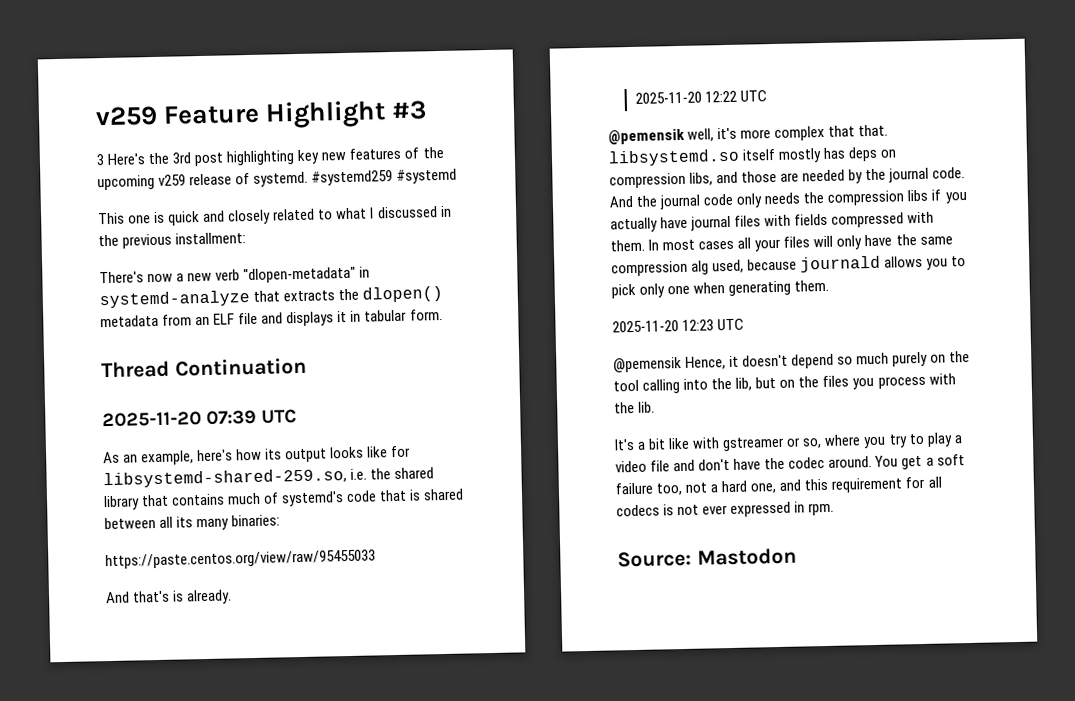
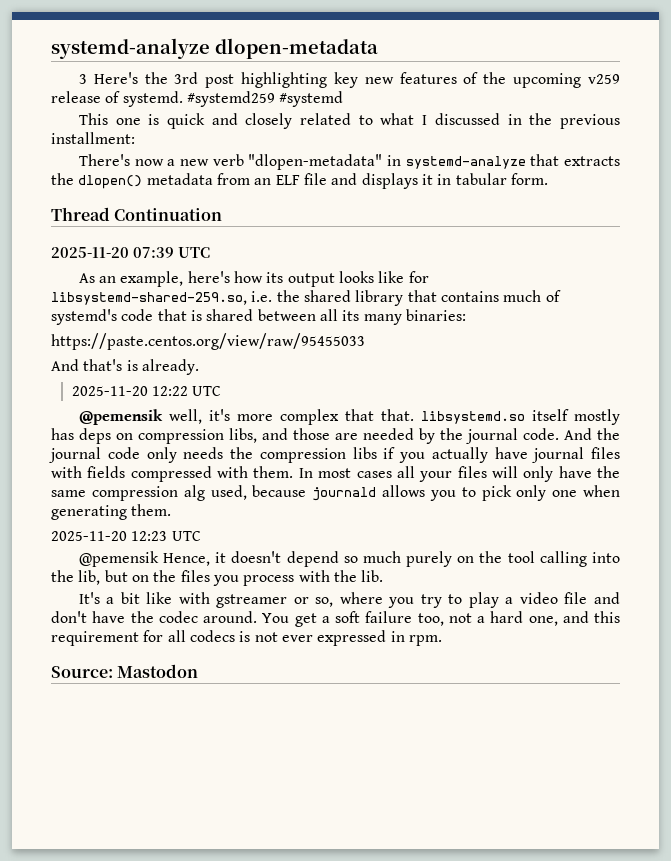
[95,100,428,129] v259 Feature Highlight #3 -> [51,38,378,59] systemd-analyze dlopen-metadata

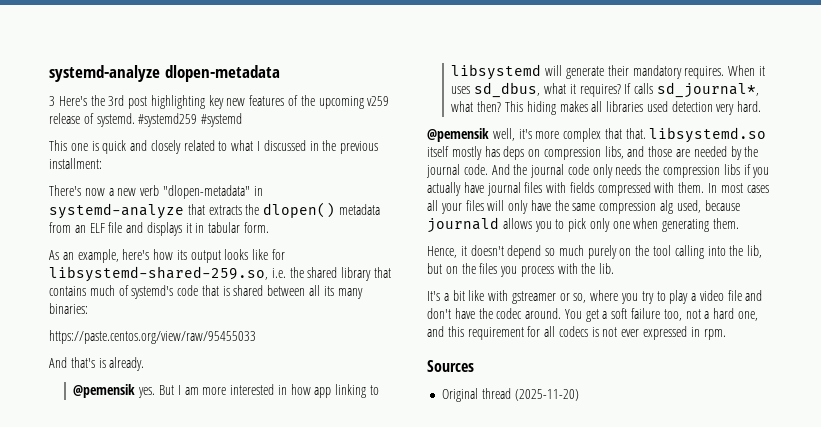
[51,207,223,221] [51,247,210,258] // Thread Continuation // 2025-11-20 07:39 UTC -> (270, 227) none
[71,386,222,396] 2025-11-20 12:22 UTC -> [73,384,380,398] [451,64,765,80] [451,82,759,98] [451,101,762,115] @pemensik yes. But I am more interested in how app linking to libsystemd will generate their mandatory requires. When it uses sd_dbus, what it requires? If calls sd_journal*, what then? This hiding makes all libraries used detection very hard.
[51,531,201,541] [78,551,159,567] 2025-11-20 12:23 UTC // @pemensik -> (740, 223) none
[51,664,199,678] Source: Mastodon -> [427,360,474,372] [442,388,579,402] Sources // Original thread (2025-11-20)

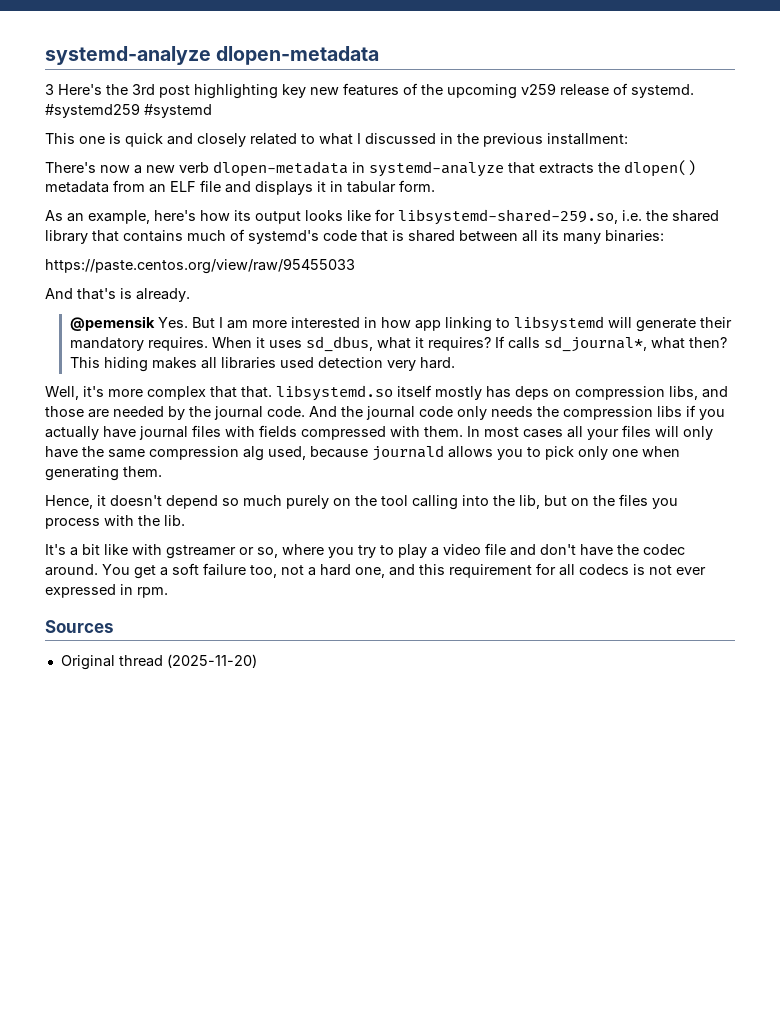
[162,185,250,199] "dlopen-metadata" -> [213,161,348,177] dlopen-metadata
[138,387,156,398] yes. -> [157,317,188,328] Yes.
[427,128,515,142] @pemensik well, -> [45,386,79,400] Well,

